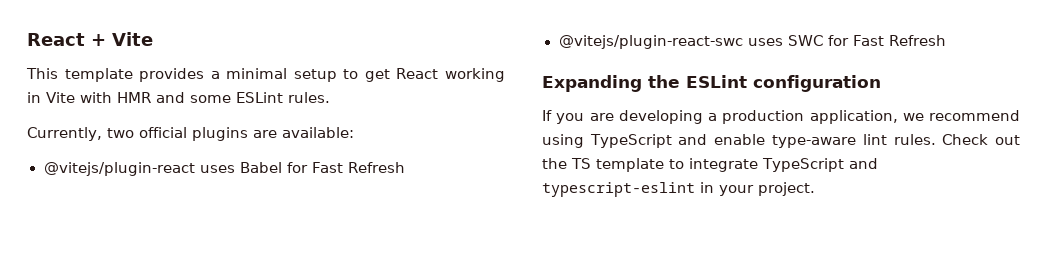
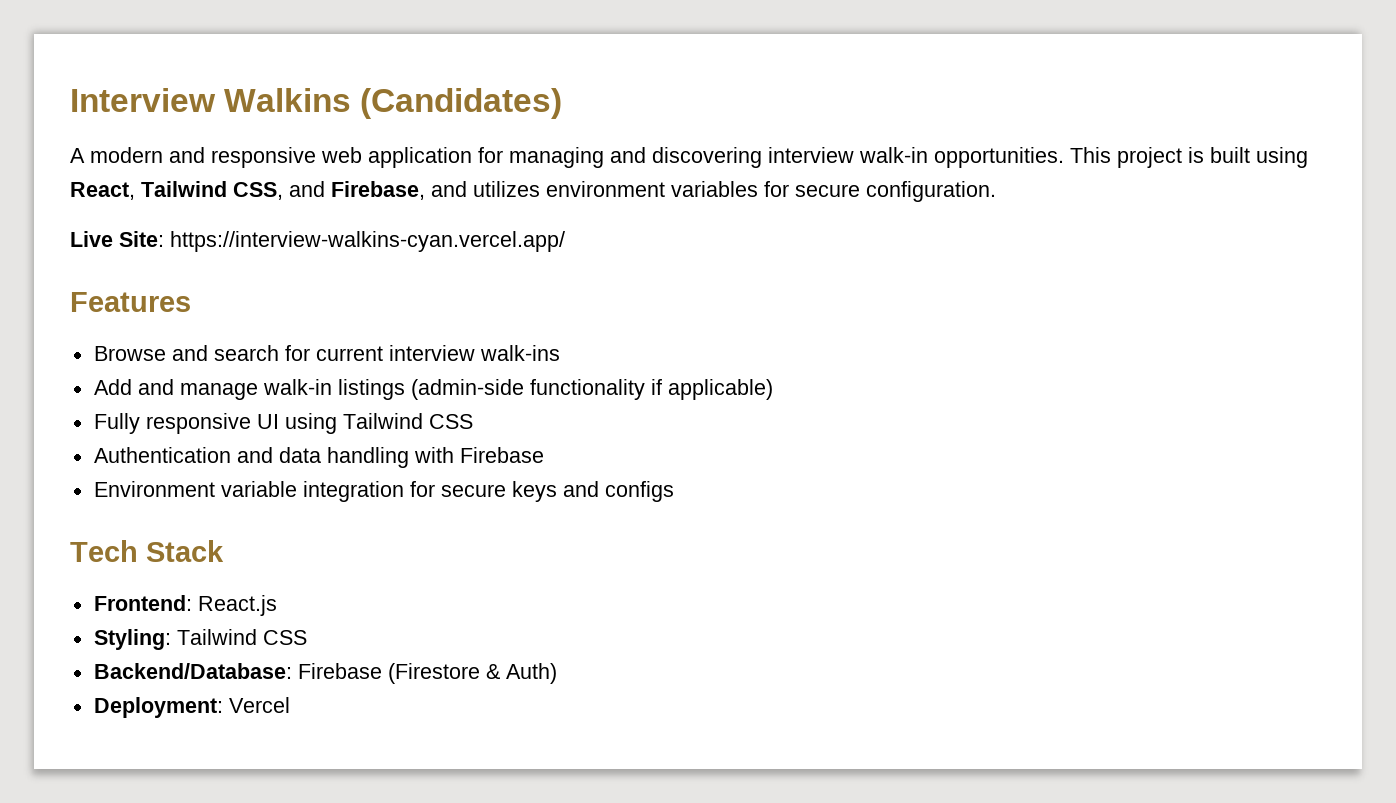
[27,32,153,46] [26,68,505,82] [27,92,330,103] [27,127,354,141] [43,162,406,176] [558,35,947,49] [542,75,881,92] [542,110,1020,124] [542,134,1020,148] [542,158,878,172] [542,182,815,197] React + Vite // This template provides a minimal setup to get React working in Vite with HMR and some ESLint rules. // Currently, two official plugins are available: // @vitejs/plugin-react uses Babel for Fast Refresh // @vitejs/plugin-react-swc uses SWC for Fast Refresh // Expanding the ESLint configuration // If you are developing a production application, we recommend using TypeScript and enable type-aware lint rules. Check out the TS template to integrate TypeScript and typescript-eslint in your project. -> [70,88,563,119] [70,147,1308,168] [70,181,996,202] [70,231,565,252] [70,292,191,312] [93,345,560,361] [93,379,773,400] [93,413,473,434] [93,447,544,468] [93,481,674,502] [70,540,224,562] [93,595,277,616] [93,629,307,650] [93,663,557,684] [93,697,290,718] Interview Walkins (Candidates) // A modern and responsive web application for managing and discovering interview walk-in opportunities. This project is built using React, Tailwind CSS, and Firebase, and utilizes environment variables for secure configuration. // Live Site: https://interview-walkins-cyan.vercel.app/ // Features // Browse and search for current interview walk-ins // Add and manage walk-in listings (admin-side functionality if applicable) // Fully responsive UI using Tailwind CSS // Authentication and data handling with Firebase // Environment variable integration for secure keys and configs // Tech Stack // Frontend: React.js // Styling: Tailwind CSS // Backend/Database: Firebase (Firestore & Auth) // Deployment: Vercel

